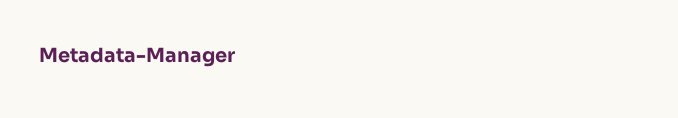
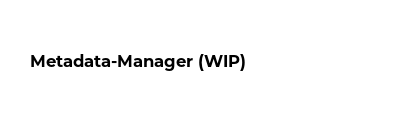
(235, 57) none -> [198,54,246,71] (WIP)

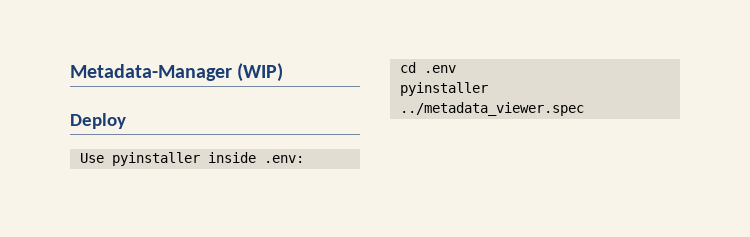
(246, 62) none -> [70,113,126,129] [79,152,304,166] [399,62,456,73] [399,82,488,96] [399,102,584,116] // Deploy // Use pyinstaller inside .env: // cd .env // pyinstaller ../metadata_viewer.spec

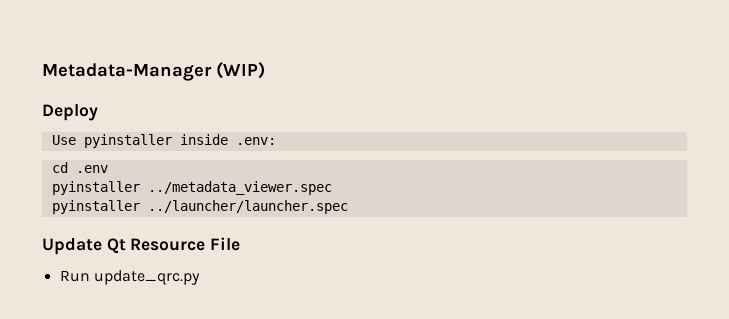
(584, 109) none -> [51,200,348,214] [42,237,241,255] [59,270,200,285] // pyinstaller ../launcher/launcher.spec // Update Qt Resource File // Run update_qrc.py

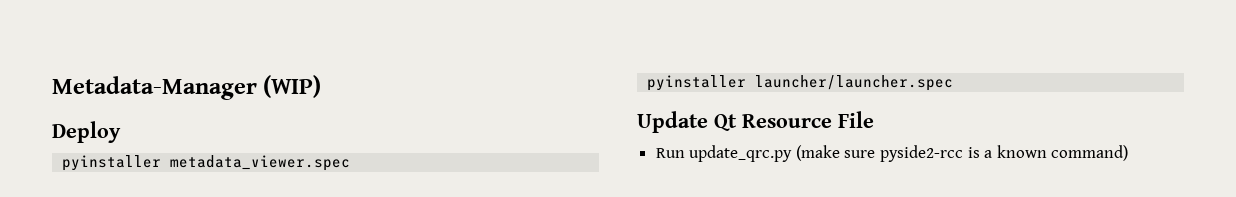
[51,134,276,148] [51,162,108,173] [51,181,332,195] [51,200,348,214] Use pyinstaller inside .env: // cd .env // pyinstaller ../metadata_viewer.spec // pyinstaller ../launcher/launcher.spec -> [62,155,351,171] [647,75,954,91] pyinstaller metadata_viewer.spec // pyinstaller launcher/launcher.spec
(200, 277) none -> [795,145,1129,162] (make sure pyside2-rcc is a known command)

